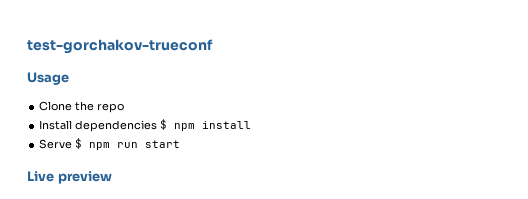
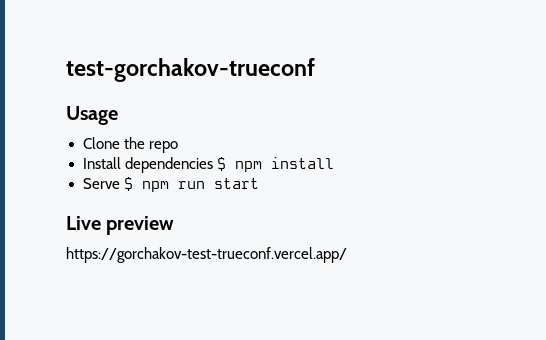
(112, 177) none -> [66,247,347,263] // https://gorchakov-test-trueconf.vercel.app/

